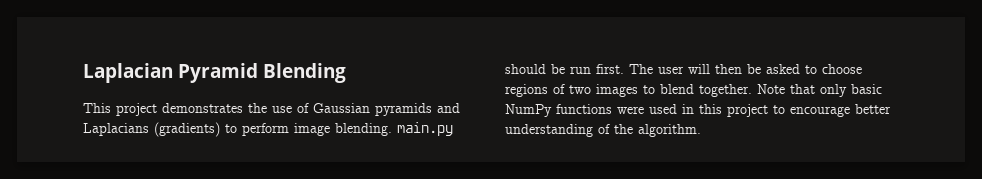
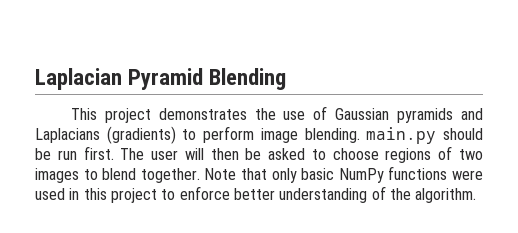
[790,106,850,117] encourage -> [179,186,230,200] enforce

